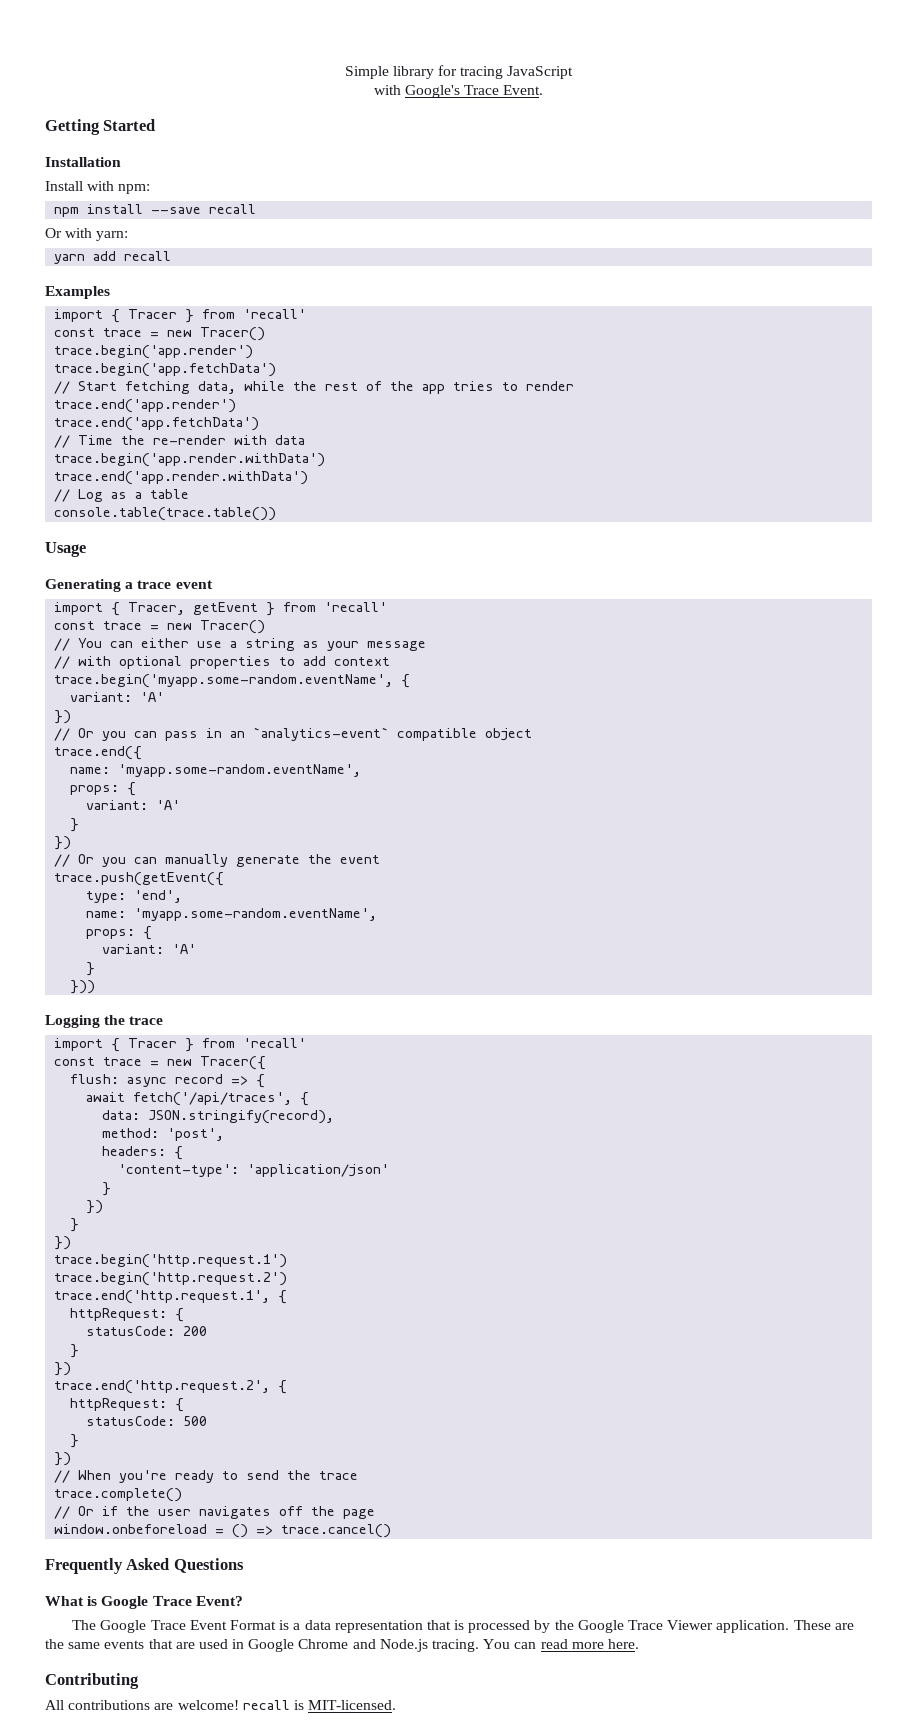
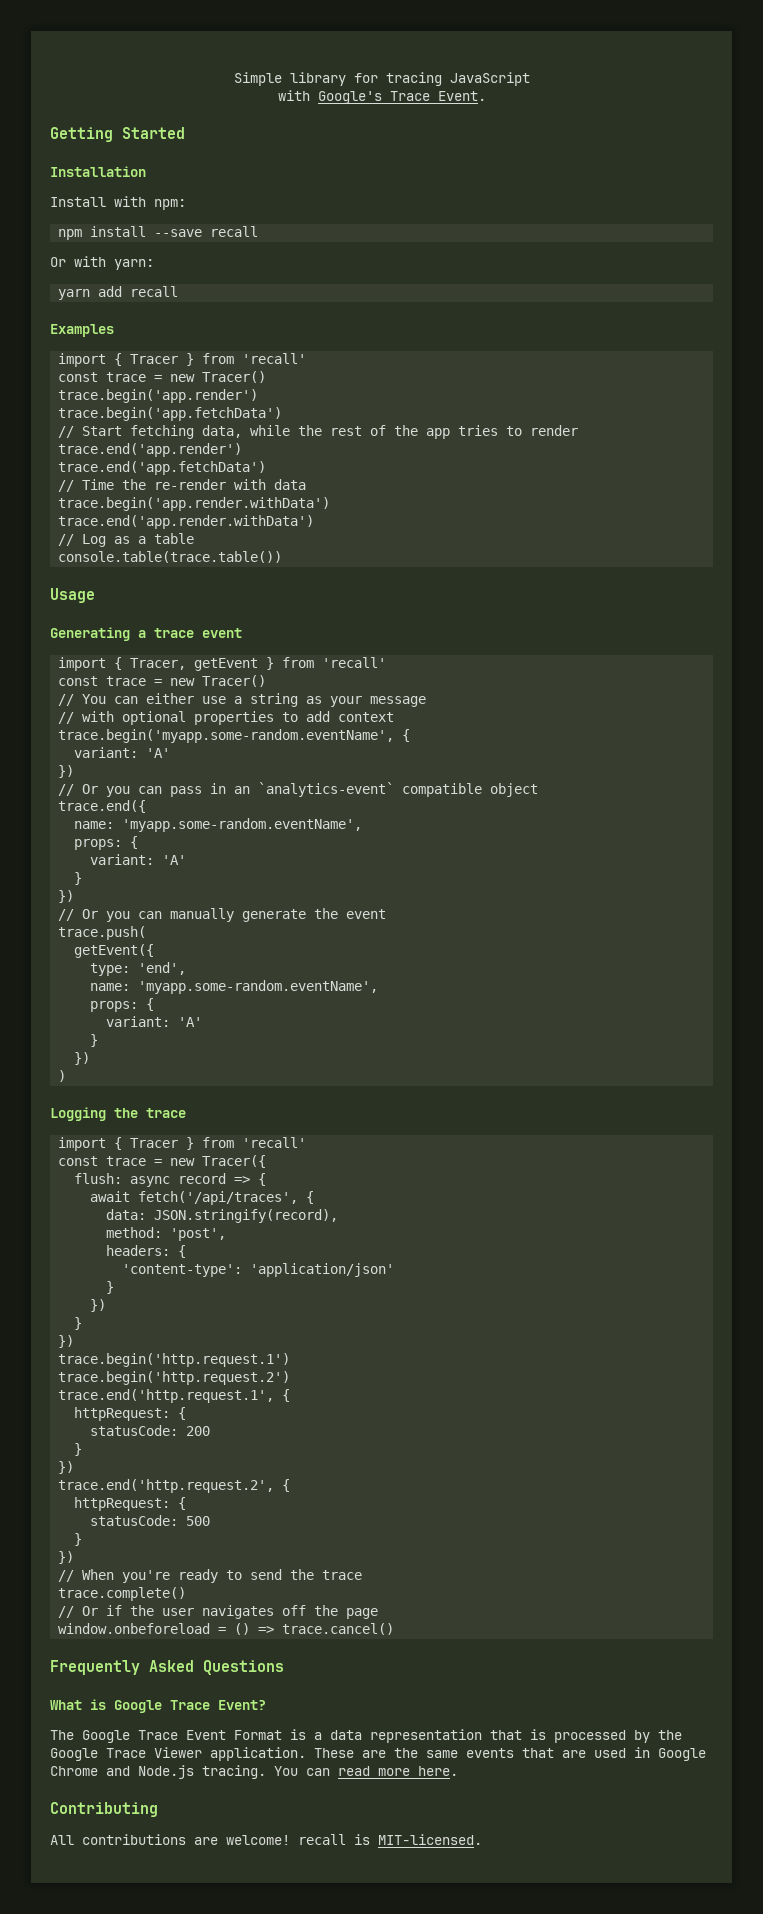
[54,872,225,886] trace.push(getEvent({ -> [58,926,147,940] [74,944,155,958] trace.push( // getEvent({
[70,980,96,994] })) -> [74,1052,91,1065] [58,1070,67,1082] }) // )

